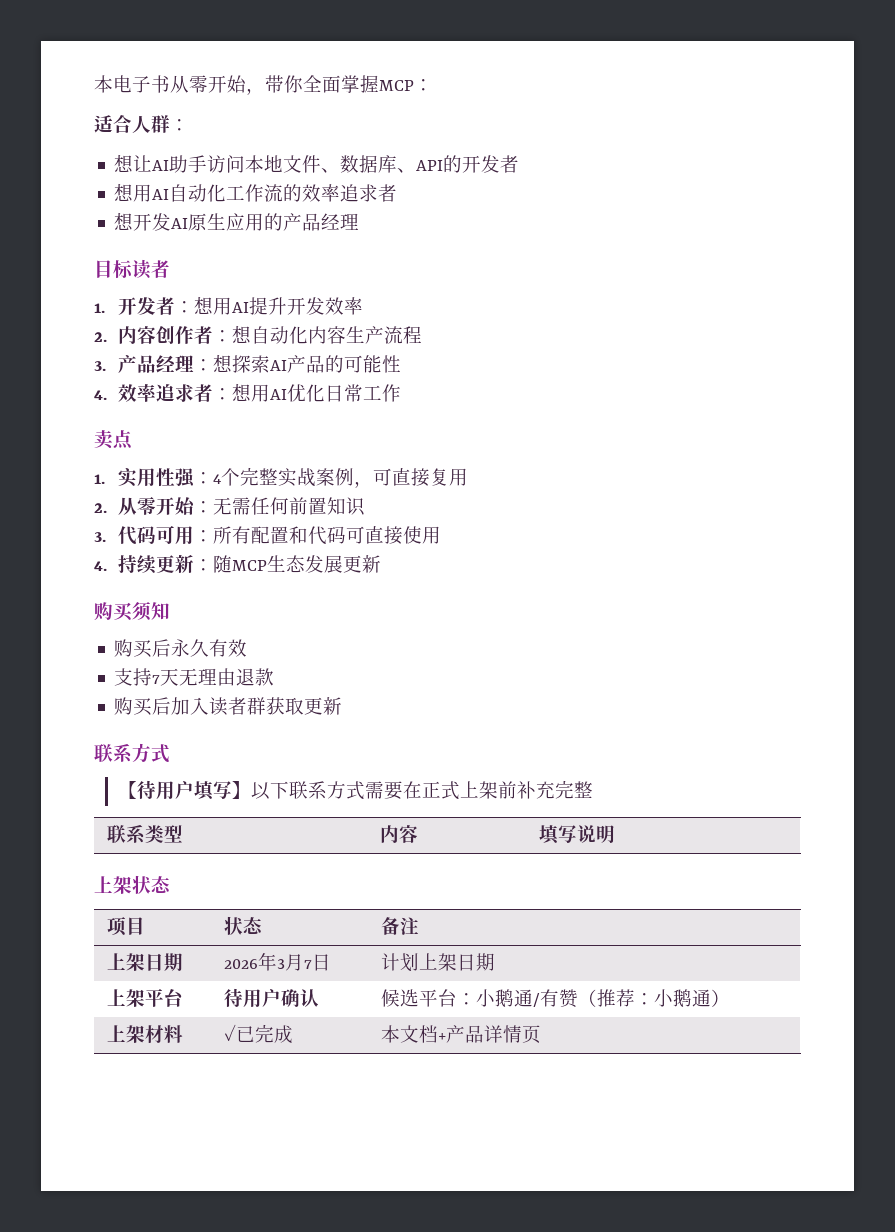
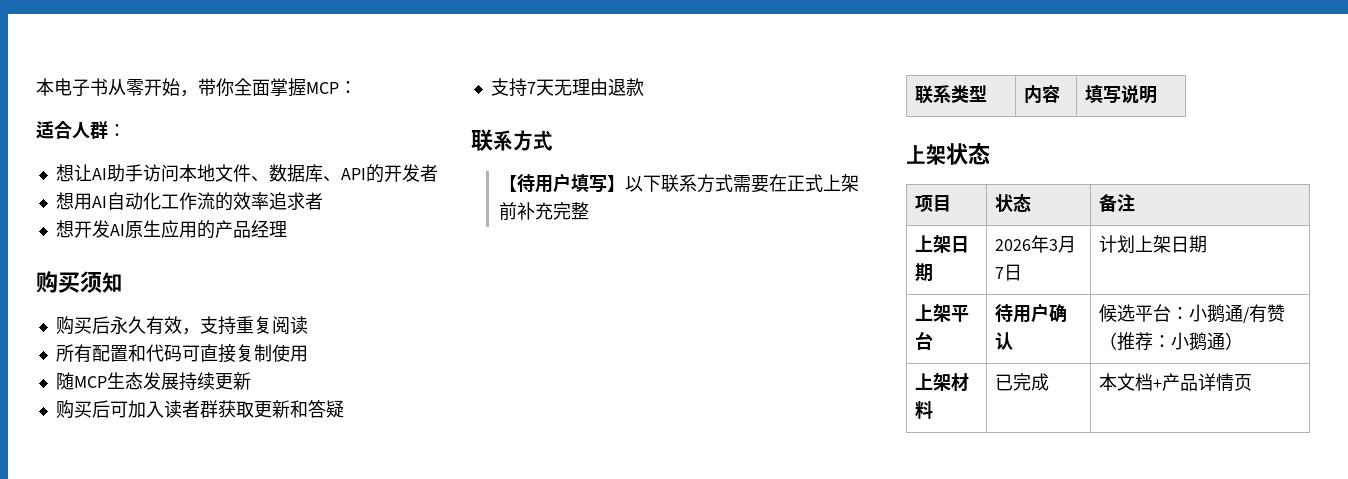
[94,259,170,279] [94,296,363,315] [94,325,422,344] [94,354,401,373] [94,383,401,402] [94,430,133,450] [94,467,468,488] [94,497,365,516] [94,525,441,545] [94,554,381,574] // 目标读者 // 1.开发者：想用AI提升开发效率 // 2.内容创作者：想自动化内容生产流程 // 3.产品经理：想探索AI产品的可能性 // 4.效率追求者：想用AI优化日常工作 // 卖点 // 1.实用性强：4个完整实战案例，可直接复用 // 2.从零开始：无需任何前置知识 // 3.代码可用：所有配置和代码可直接使用 // 4.持续更新：随MCP生态发展更新 -> (287, 229) none
(248, 648) none -> [181,316,308,335] [55,344,308,363] [55,372,251,391] [55,400,344,419] ，支持重复阅读 // 所有配置和代码可直接复制使用 // 随MCP生态发展持续更新 // 购买后可加入读者群获取更新和答疑
[114,697,343,716] // 购买后加入读者群获取更新 -> (644, 87) none
[223,1024,236,1041] ✓ -> (933, 410) none

